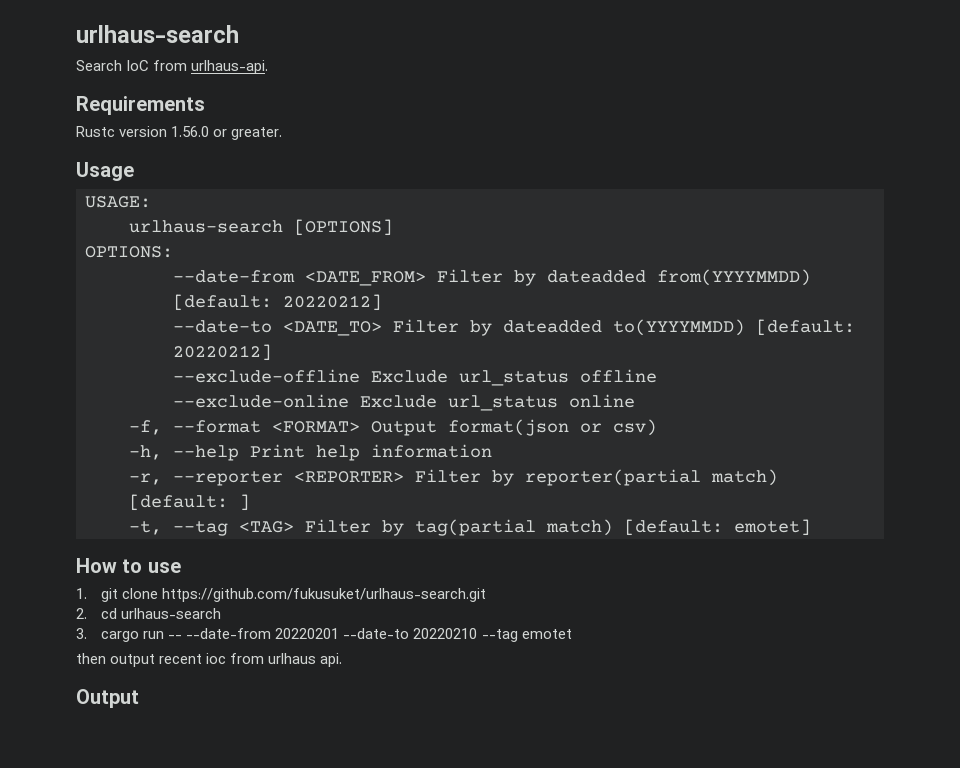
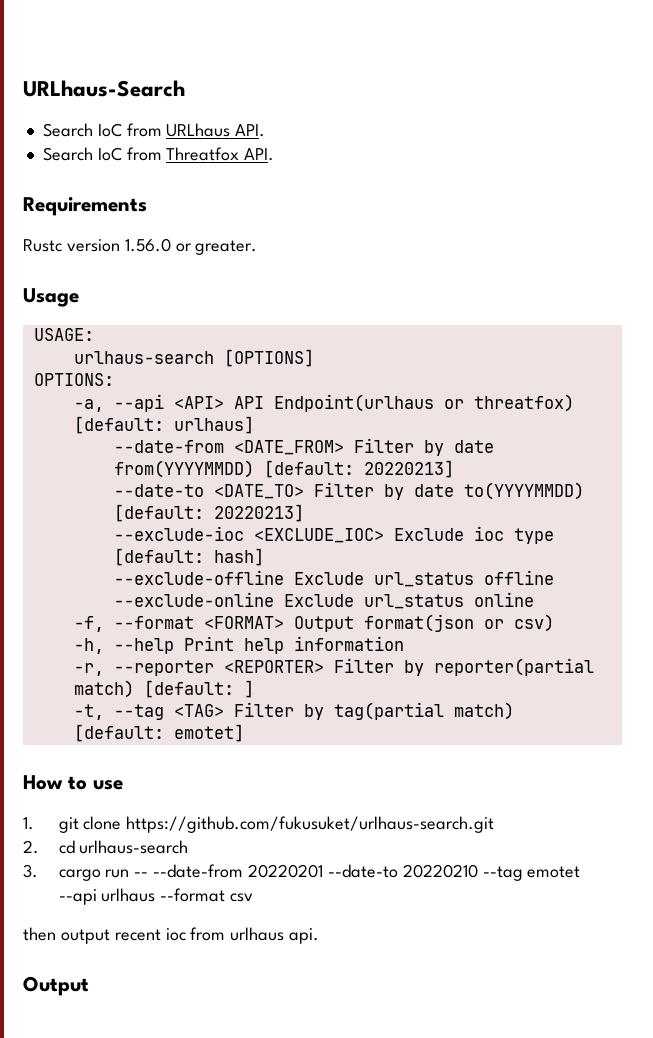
[76,25,239,43] [76,60,269,74] urlhaus-search // Search IoC from urlhaus-api. -> [23,80,185,97] [42,123,266,137] [42,147,275,161] URLhaus-Search // Search IoC from URLhaus API. // Search IoC from Threatfox API.
(173, 252) none -> [73,394,574,412] [73,416,254,434] // -a, --api <API> API Endpoint(urlhaus or threatfox) [default: urlhaus]
[547,270,646,283] dateadded -> [453,440,494,453] date
[283,294,382,311] 20220212] -> [363,460,454,478] 20220213]
[503,320,602,333] dateadded -> [413,484,454,497] date
[173,344,272,361] 20220212] -> [213,504,304,522] [113,526,554,544] [113,548,264,566] 20220213] // --exclude-ioc <EXCLUDE_IOC> Exclude ioc type [default: hash]
(572, 634) none -> [58,888,254,905] --api urlhaus --format csv

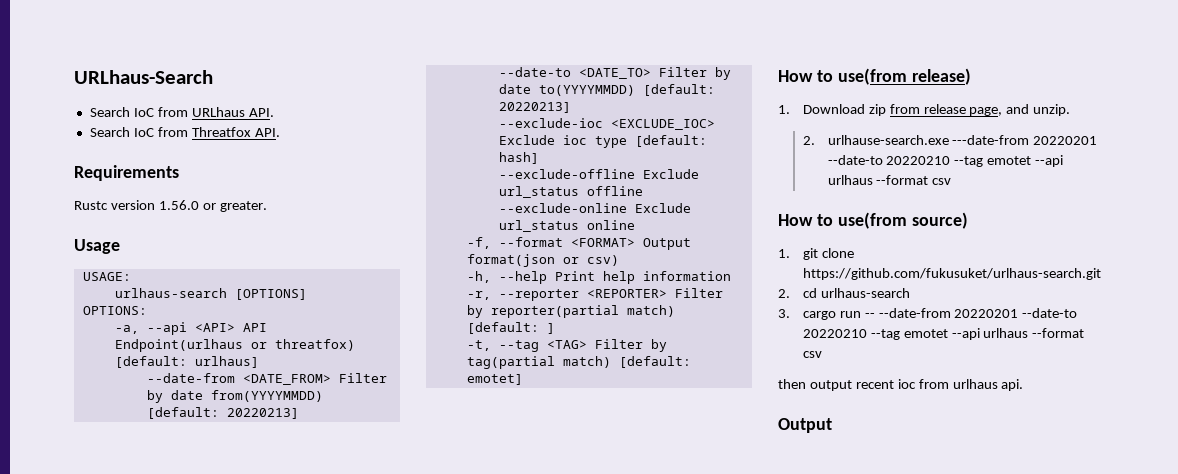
[93,780,123,790] use -> [837,68,971,85] [778,104,1071,116] [802,135,1098,145] [827,155,1064,167] [827,175,952,185] [778,212,968,229] use(from release) // 1. Download zip from release page, and unzip. // 2. urlhause-search.exe ---date-from 20220201 --date-to 20220210 --tag emotet --api urlhaus --format csv // How to use(from source)

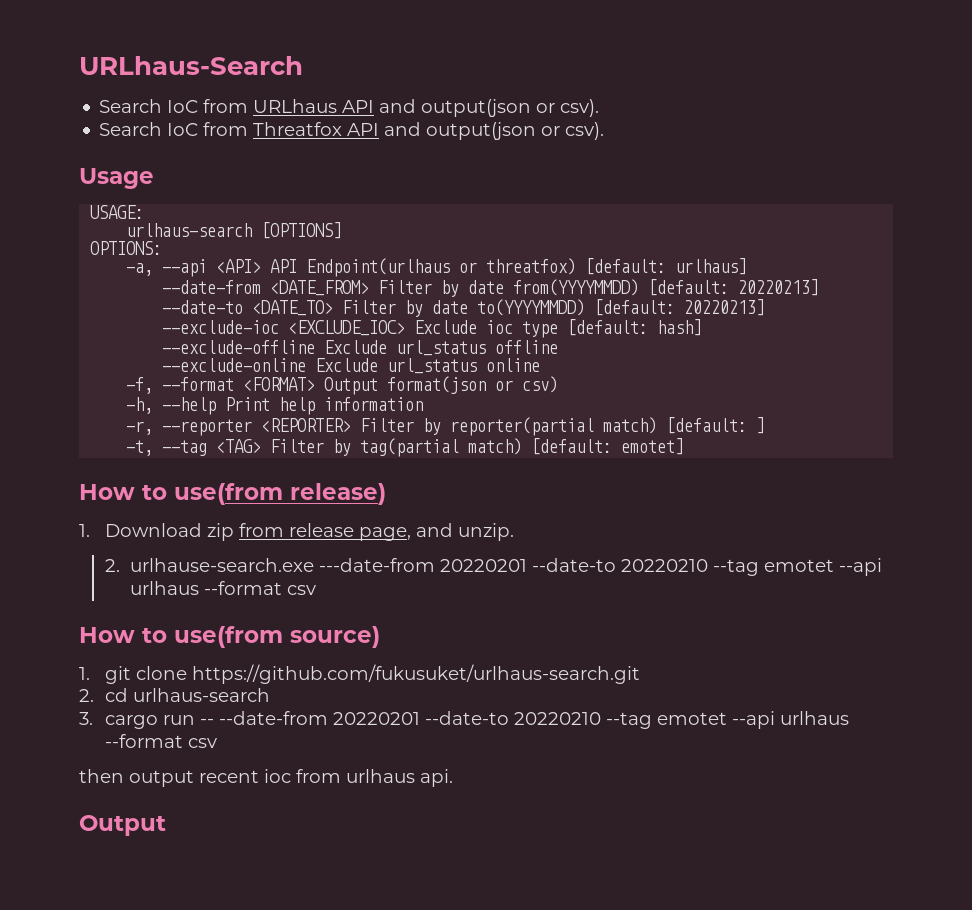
[248,108,274,117] API. -> [342,99,600,117] API and output(json or csv).
[254,128,280,137] [74,165,179,181] [74,200,267,212] API. // Requirements // Rustc version 1.56.0 or greater. -> [347,122,605,140] API and output(json or csv).

